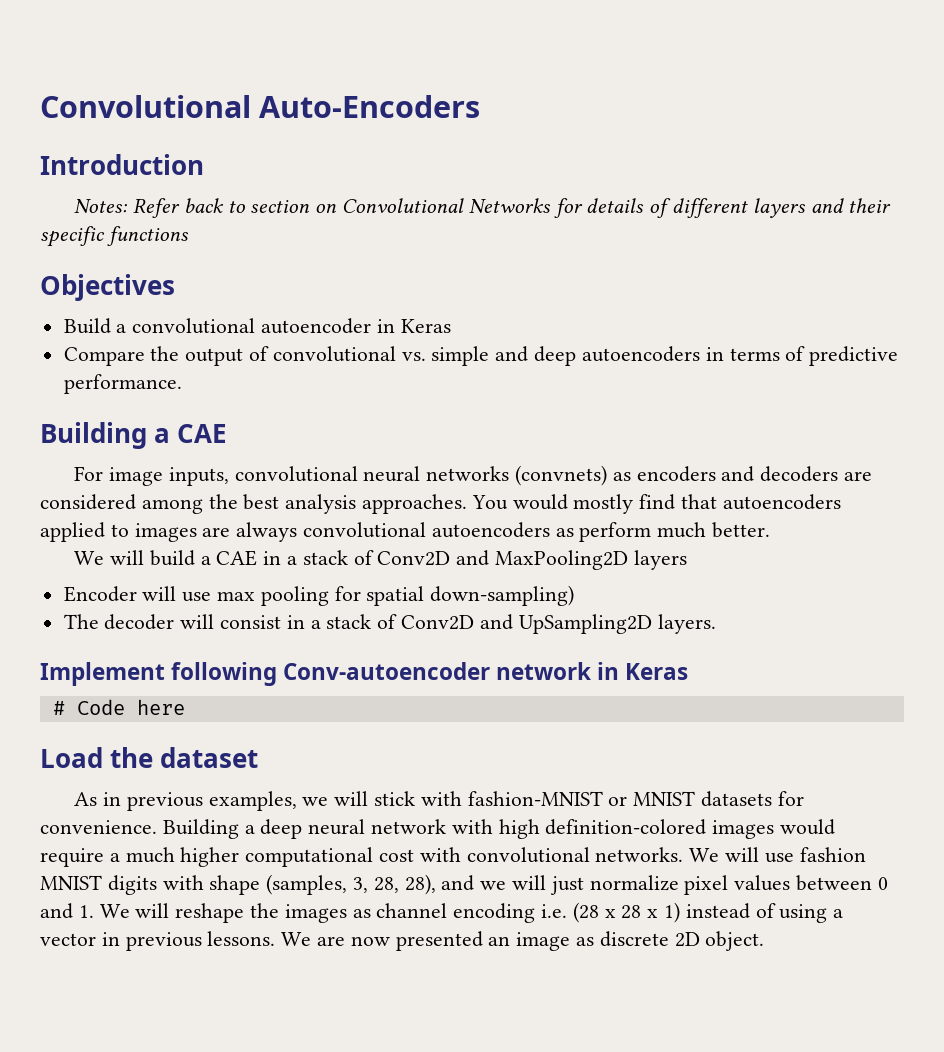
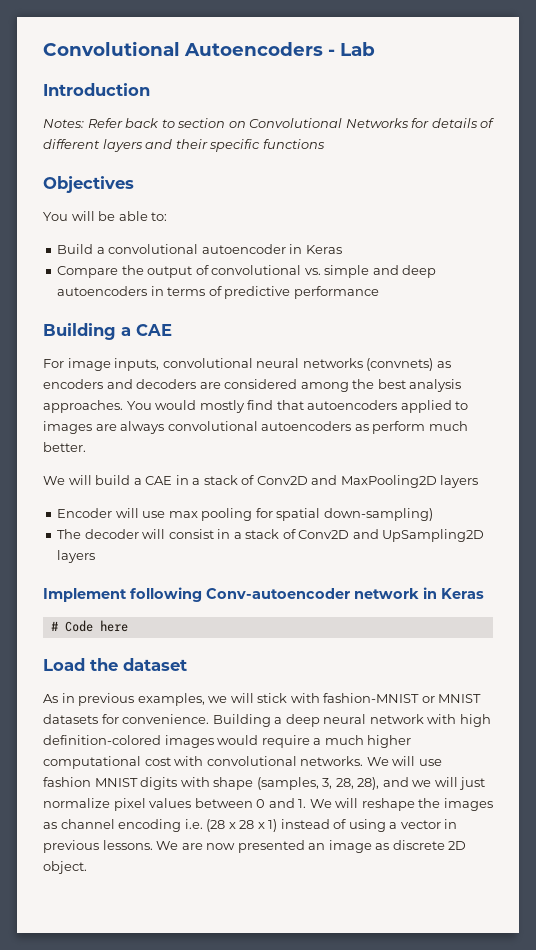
[40,95,481,118] Convolutional Auto-Encoders -> [43,41,375,56] Convolutional Autoencoders - Lab
(175, 287) none -> [43,211,168,221] // You will be able to:
[63,374,182,394] performance. -> [293,286,379,299] performance
[657,614,716,634] layers. -> [57,550,96,563] layers

